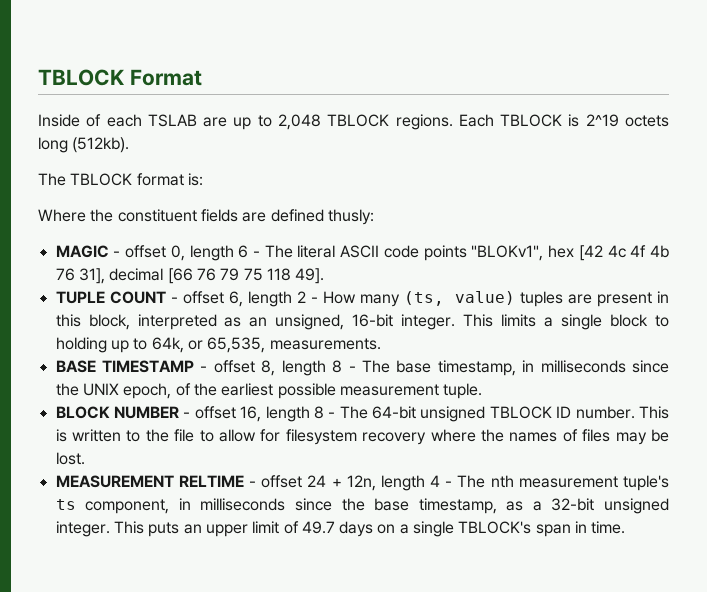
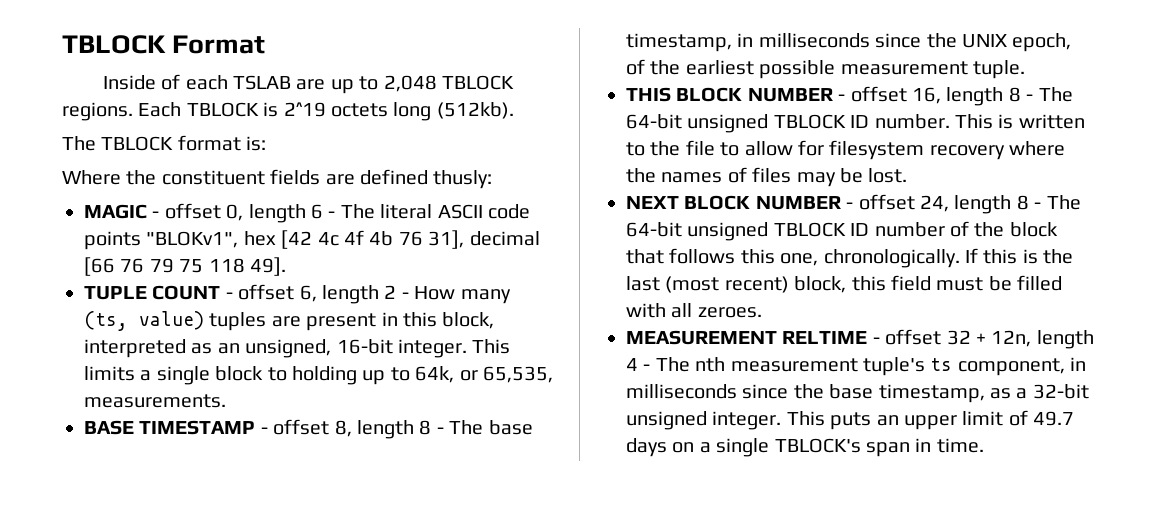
(483, 391) none -> [626,87,671,102] THIS
(85, 458) none -> [626,194,1081,214] [626,221,1058,241] [626,248,1074,268] [626,275,1063,293] [626,303,762,318] // NEXT BLOCK NUMBER - offset 24, length 8 - The 64-bit unsigned TBLOCK ID number of the block that follows this one, chronologically. If this is the last (most recent) block, this field must be filled with all zeroes.
[307,475,327,487] 24 -> [946,330,971,345] 32

